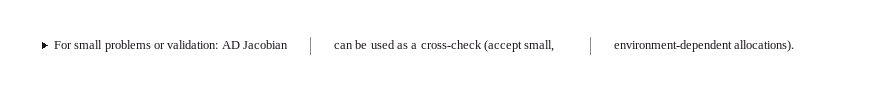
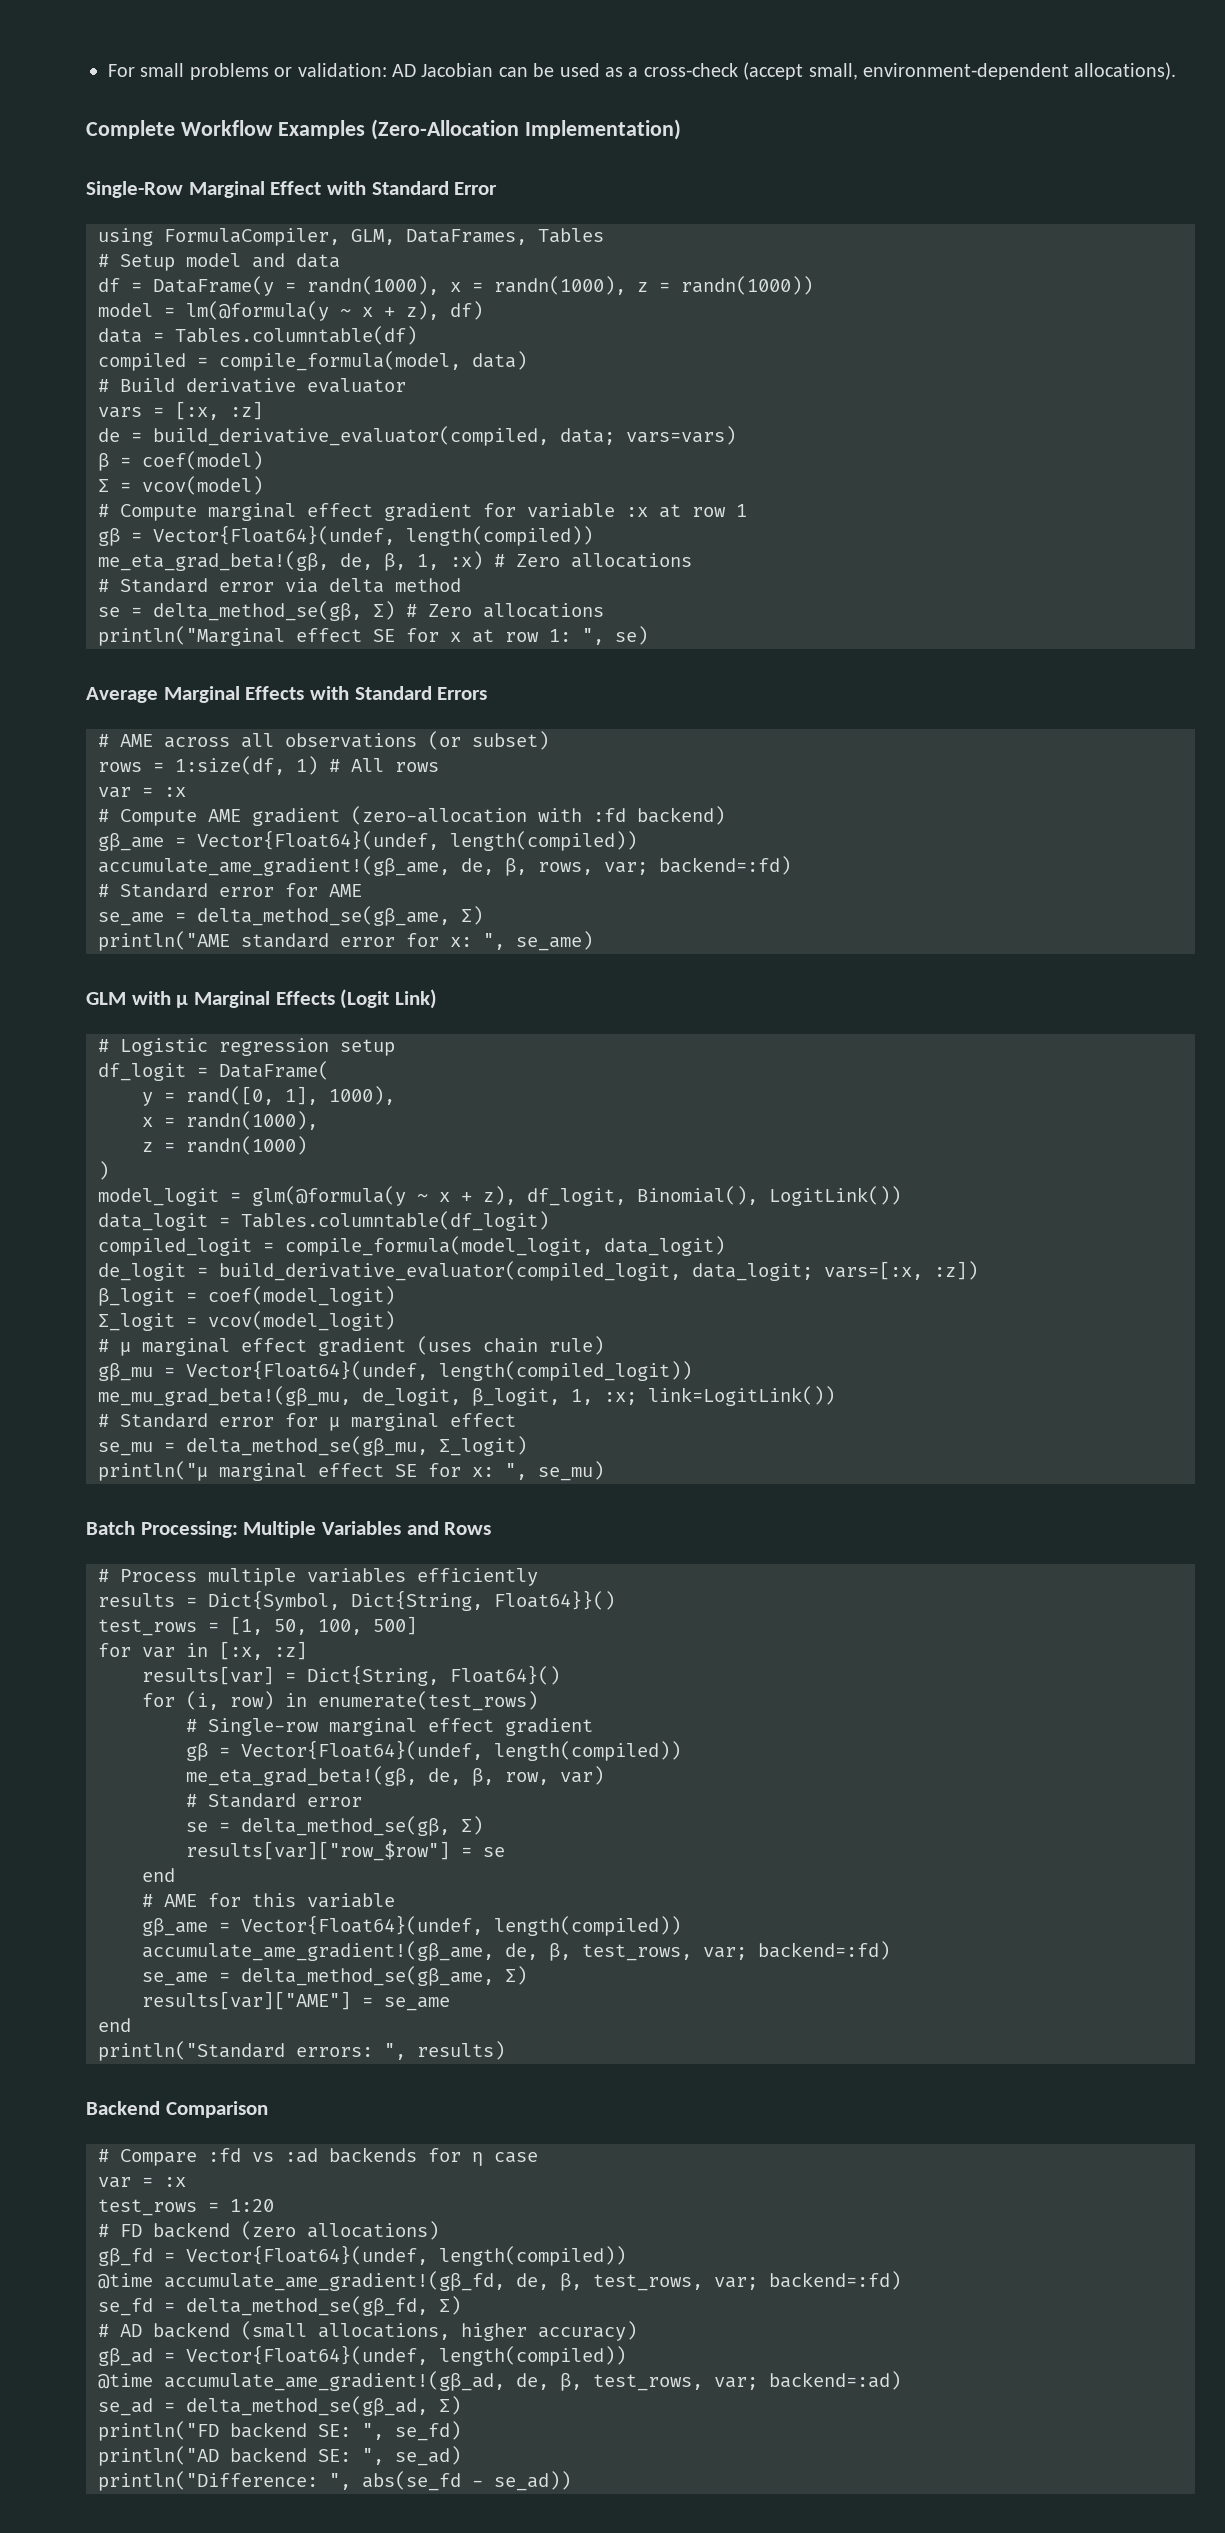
(795, 46) none -> [86,119,681,140] [86,181,498,198] [98,228,604,246] [98,253,340,271] [98,276,813,296] [98,301,483,321] [98,326,417,345] [98,351,527,371] [98,378,406,393] [98,401,263,420] [98,426,736,446] [98,451,263,471] [98,476,263,495] [98,503,747,521] [98,525,593,546] [98,551,692,571] [98,578,461,593] [98,601,604,621] [98,626,648,646] [86,686,488,703] [98,731,549,750] [98,756,439,775] [98,787,186,798] [98,806,725,826] [98,830,637,851] [98,856,791,876] [98,883,362,898] [98,906,483,926] [98,931,593,951] [86,989,438,1009] [98,1038,395,1056] [98,1061,329,1081] [142,1086,395,1106] [142,1111,318,1130] [142,1136,307,1155] [98,1161,109,1180] [98,1186,901,1206] [98,1211,549,1231] [98,1236,725,1256] [98,1261,978,1281] [98,1286,395,1306] [98,1311,395,1331] [98,1336,604,1356] [98,1360,692,1381] [98,1386,835,1406] [98,1413,516,1431] [98,1436,527,1456] [98,1461,604,1481] [86,1521,492,1538] [98,1568,538,1586] [98,1590,615,1611] [98,1616,417,1636] [98,1641,307,1660] [142,1665,560,1686] [142,1691,538,1711] [186,1718,593,1736] [186,1740,681,1761] [186,1766,604,1786] [186,1793,362,1808] [186,1816,483,1836] [186,1841,505,1861] [142,1868,175,1882] [142,1893,395,1908] [142,1915,681,1936] [142,1941,890,1961] [142,1966,527,1986] [142,1991,450,2011] [98,2018,131,2032] [98,2041,505,2061] [86,2101,268,2118] [98,2147,538,2166] [98,2177,186,2188] [98,2199,274,2216] [98,2221,439,2240] [98,2245,626,2266] [98,2271,901,2291] [98,2296,461,2316] [98,2321,637,2341] [98,2345,626,2366] [98,2371,901,2391] [98,2396,461,2416] [98,2421,461,2441] [98,2446,461,2466] [98,2471,571,2491] // Complete Workflow Examples (Zero-Allocation Implementation) // Single-Row Marginal Effect with Standard Error // using FormulaCompiler, GLM, DataFrames, Tables // # Setup model and data // df = DataFrame(y = randn(1000), x = randn(1000), z = randn(1000)) // model = lm(@formula(y ~ x + z), df) // data = Tables.columntable(df) // compiled = compile_formula(model, data) // # Build derivative evaluator // vars = [:x, :z] // de = build_derivative_evaluator(compiled, data; vars=vars) // β = coef(model) // Σ = vcov(model) // # Compute marginal effect gradient for variable :x at row 1 // gβ = Vector{Float64}(undef, length(compiled)) // me_eta_grad_beta!(gβ, de, β, 1, :x) # Zero allocations // # Standard error via delta method // se = delta_method_se(gβ, Σ) # Zero allocations // println("Marginal effect SE for x at row 1: ", se) // Average Marginal Effects with Standard Errors // # AME across all observations (or subset) // rows = 1:size(df, 1) # All rows // var = :x // # Compute AME gradient (zero-allocation with :fd backend) // gβ_ame = Vector{Float64}(undef, length(compiled)) // accumulate_ame_gradient!(gβ_ame, de, β, rows, var; backend=:fd) // # Standard error for AME // se_ame = delta_method_se(gβ_ame, Σ) // println("AME standard error for x: ", se_ame) // GLM with μ Marginal Effects (Logit Link) // # Logistic regression setup // df_logit = DataFrame( // y = rand([0, 1], 1000), // x = randn(1000), // z = randn(1000) // ) // model_logit = glm(@formula(y ~ x + z), df_logit, Binomial(), LogitLink()) // data_logit = Tables.columntable(df_logit) // compiled_logit = compile_formula(model_logit, data_logit) // de_logit = build_derivative_evaluator(compiled_logit, data_logit; vars=[:x, :z]) // β_logit = coef(model_logit) // Σ_logit = vcov(model_logit) // # μ marginal effect gradient (uses chain rule) // gβ_mu = Vector{Float64}(undef, length(compiled_logit)) // me_mu_grad_beta!(gβ_mu, de_logit, β_logit, 1, :x; link=LogitLink()) // # Standard error for μ marginal effect // se_mu = delta_method_se(gβ_mu, Σ_logit) // println("μ marginal effect SE for x: ", se_mu) // Batch Processing: Multiple Variables and Rows // # Process multiple variables efficiently // results = Dict{Symbol, Dict{String, Float64}}() // test_rows = [1, 50, 100, 500] // for var in [:x, :z] // results[var] = Dict{String, Float64}() // for (i, row) in enumerate(test_rows) // # Single-row marginal effect gradient // gβ = Vector{Float64}(undef, length(compiled)) // me_eta_grad_beta!(gβ, de, β, row, var) // # Standard error // se = delta_method_se(gβ, Σ) // results[var]["row_$row"] = se // end // # AME for this variable // gβ_ame = Vector{Float64}(undef, length(compiled)) // accumulate_ame_gradient!(gβ_ame, de, β, test_rows, var; backend=:fd) // se_ame = delta_method_se(gβ_ame, Σ) // results[var]["AME"] = se_ame // end // println("Standard errors: ", results) // Backend Comparison // # Compare :fd vs :ad backends for η case // var = :x // test_rows = 1:20 // # FD backend (zero allocations) // gβ_fd = Vector{Float64}(undef, length(compiled)) // @time accumulate_ame_gradient!(gβ_fd, de, β, test_rows, var; backend=:fd) // se_fd = delta_method_se(gβ_fd, Σ) // # AD backend (small allocations, higher accuracy) // gβ_ad = Vector{Float64}(undef, length(compiled)) // @time accumulate_ame_gradient!(gβ_ad, de, β, test_rows, var; backend=:ad) // se_ad = delta_method_se(gβ_ad, Σ) // println("FD backend SE: ", se_fd) // println("AD backend SE: ", se_ad) // println("Difference: ", abs(se_fd - se_ad))

